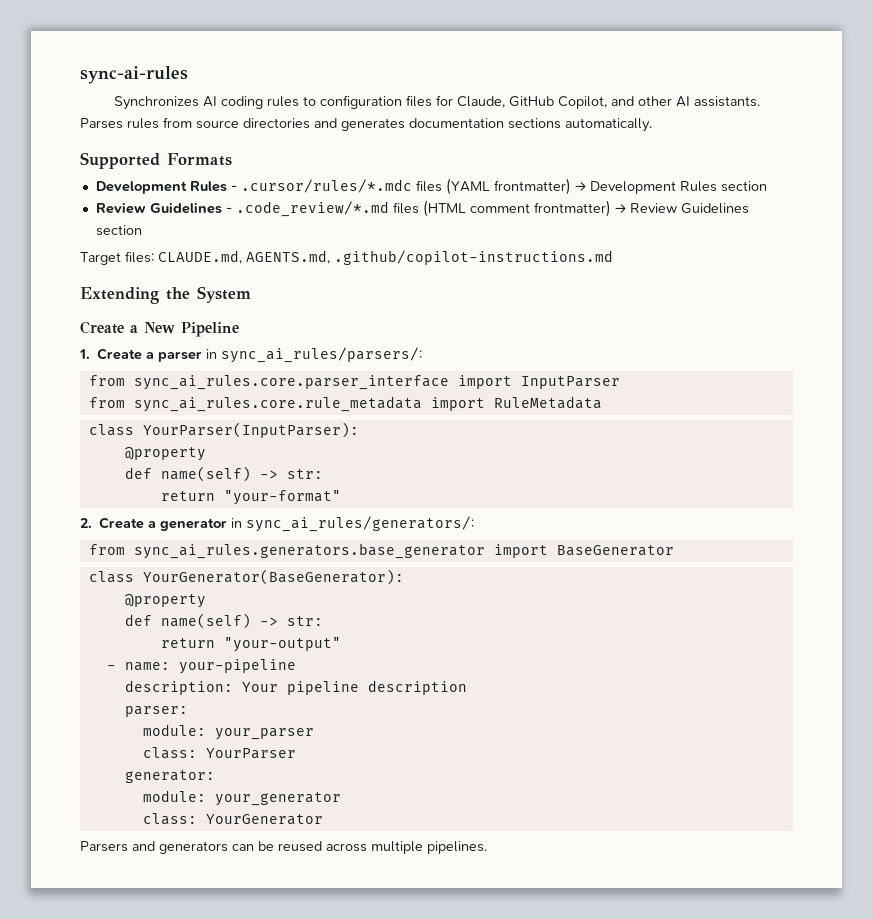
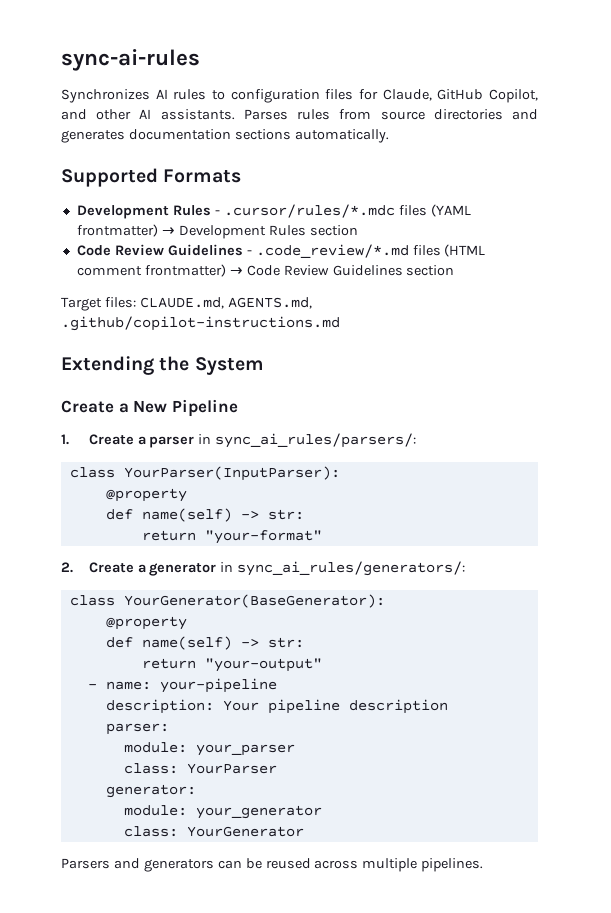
[221,96,264,109] coding -> (168, 94) none
(767, 186) none -> [76,245,111,256] Code
(626, 208) none -> [246,265,280,276] Code
[88,375,620,390] [88,396,602,412] // from sync_ai_rules.core.parser_interface import InputParser // from sync_ai_rules.core.rule_metadata import RuleMetadata -> (417, 440) none
[88,543,674,559] // from sync_ai_rules.generators.base_generator import BaseGenerator -> (466, 568) none

